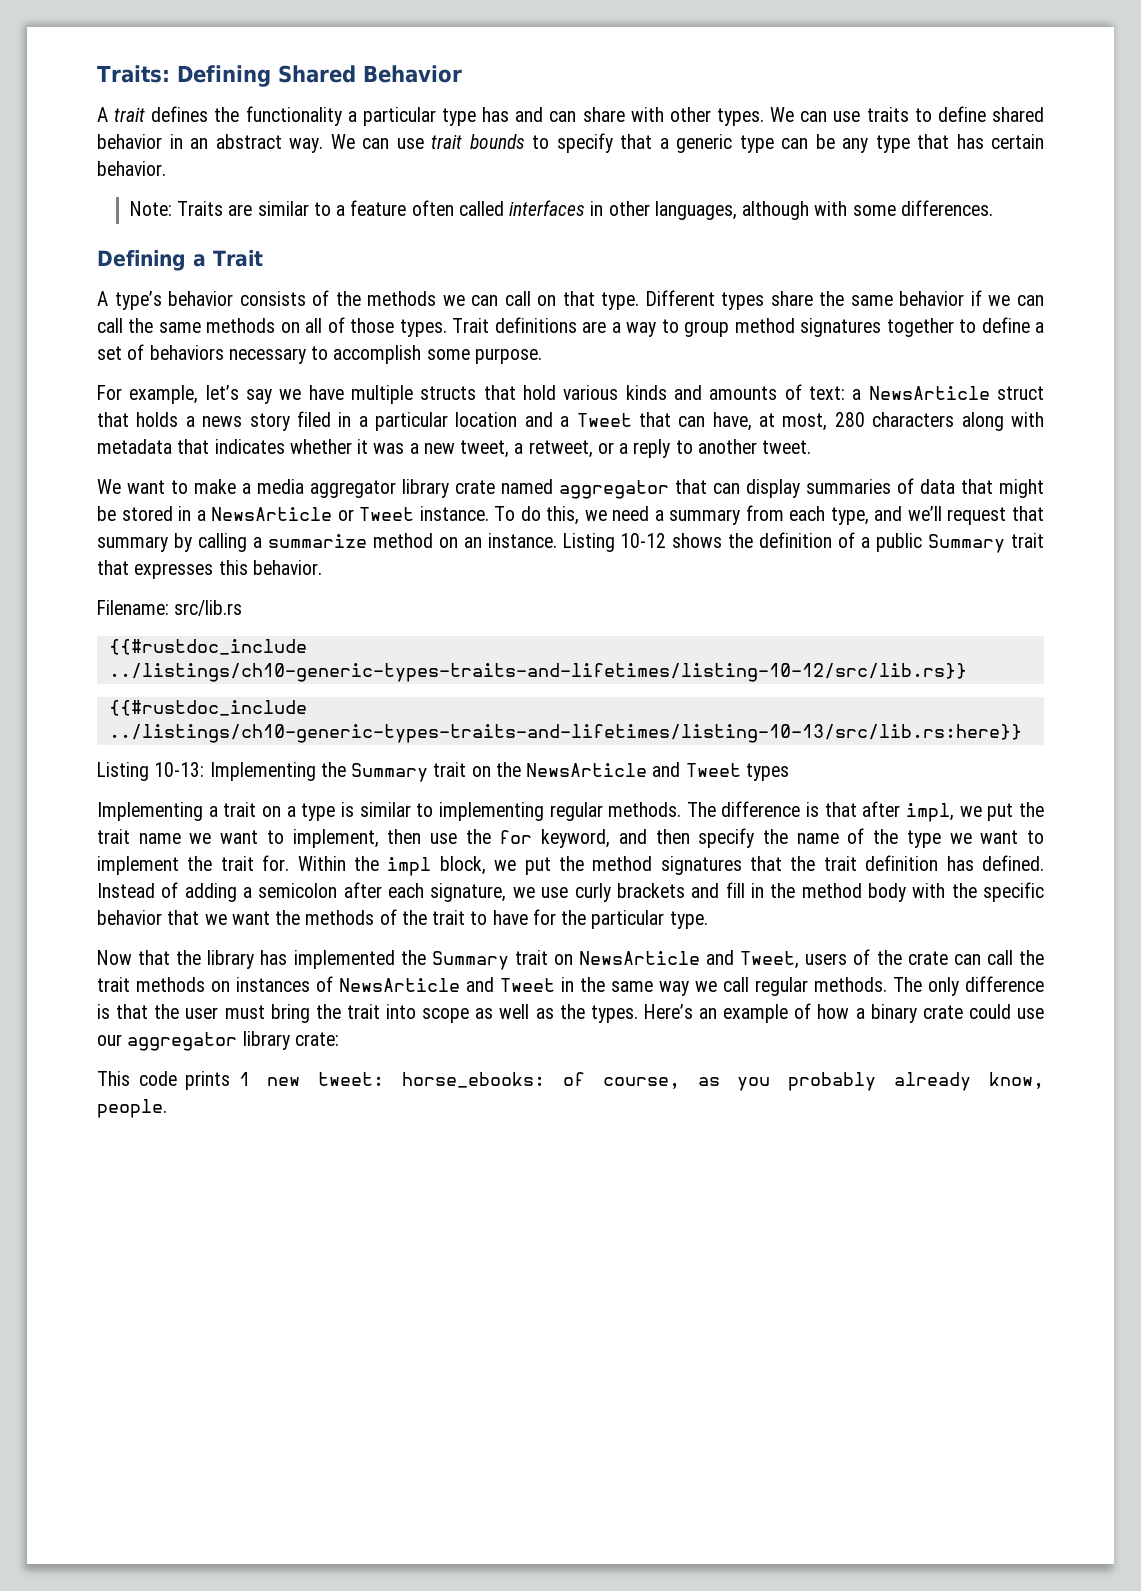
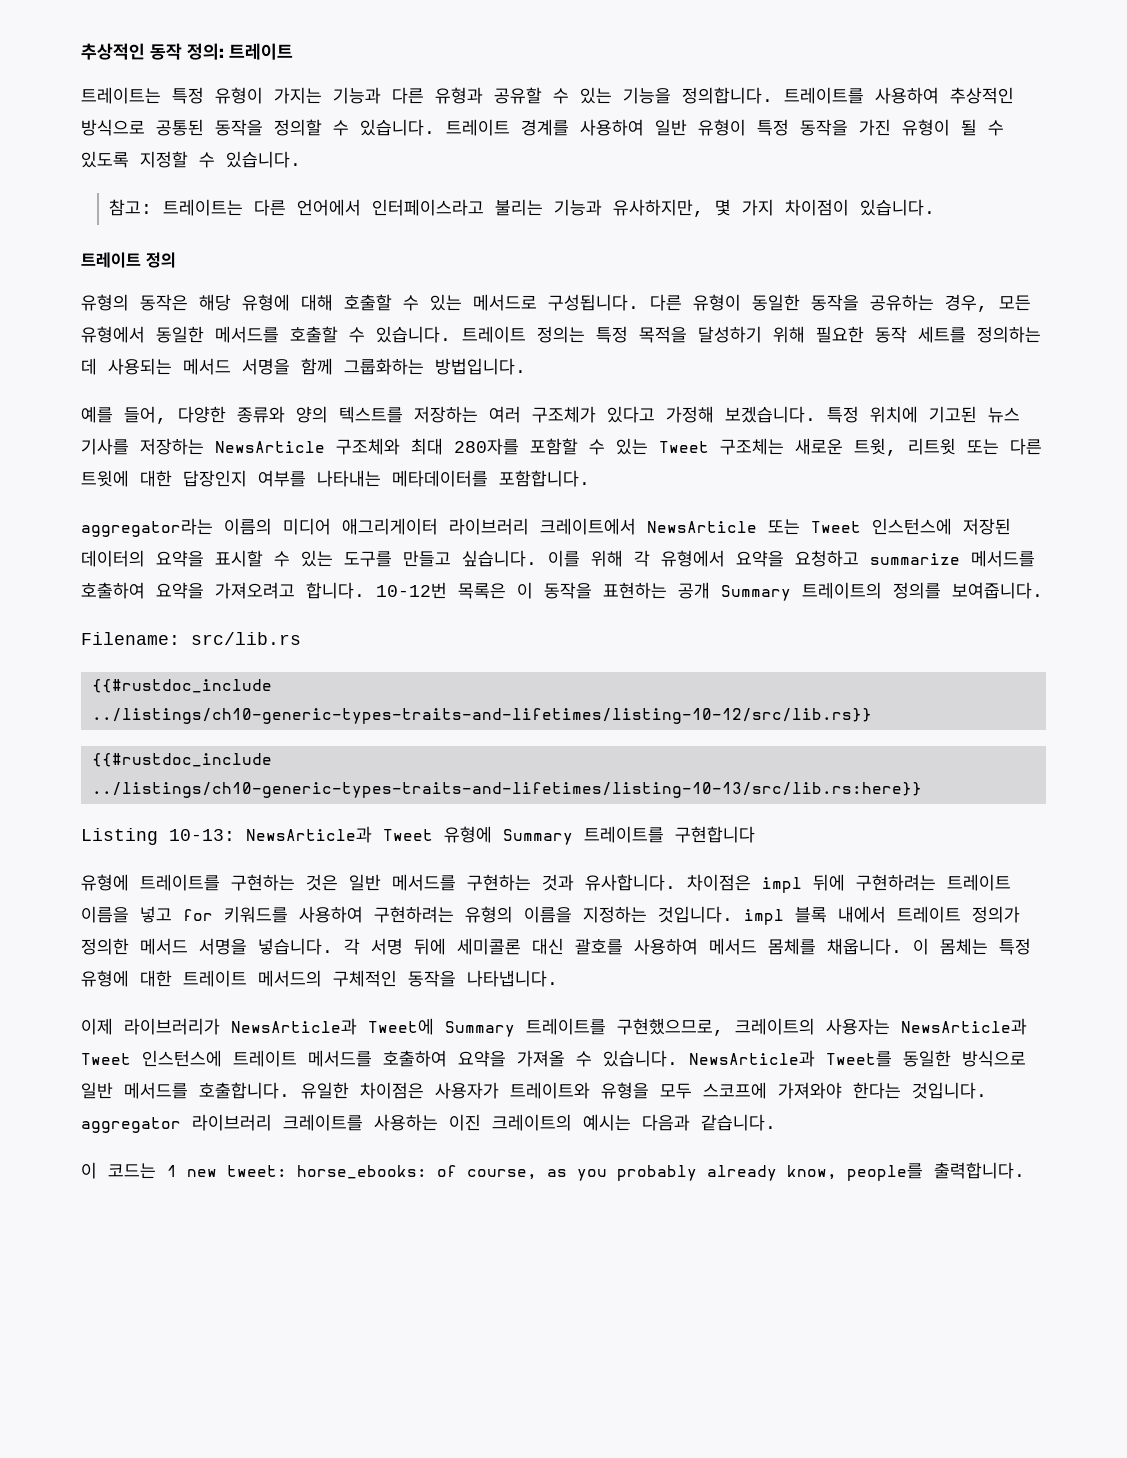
[97,65,462,87] [97,106,1044,126] [97,133,1044,153] [97,161,166,176] [129,200,993,220] [97,250,263,271] [97,290,1044,310] [97,317,1044,337] [97,344,542,364] [97,384,1045,404] [97,411,1044,431] [97,439,812,458] [97,478,1044,499] [97,505,1044,525] [97,532,1045,553] [97,560,322,579] Traits: Defining Shared Behavior // A trait defines the functionality a particular type has and can share with other types. We can use traits to define shared behavior in an abstract way. We can use trait bounds to specify that a generic type can be any type that has certain behavior. // Note: Traits are similar to a feature often called interfaces in other languages, although with some differences. // Defining a Trait // A type’s behavior consists of the methods we can call on that type. Different types share the same behavior if we can call the same methods on all of those types. Trait definitions are a way to group method signatures together to define a set of behaviors necessary to accomplish some purpose. // For example, let’s say we have multiple structs that hold various kinds and amounts of text: a NewsArticle struct that holds a news story filed in a particular location and a Tweet that can have, at most, 280 characters along with metadata that indicates whether it was a new tweet, a retweet, or a reply to another tweet. // We want to make a media aggregator library crate named aggregator that can display summaries of data that might be stored in a NewsArticle or Tweet instance. To do this, we need a summary from each type, and we’ll request that summary by calling a summarize method on an instance. Listing 10-12 shows the definition of a public Summary trait that expresses this behavior. -> [81,43,293,60] [81,87,1014,104] [81,119,1004,136] [81,151,301,168] [109,199,936,217] [81,252,176,268] [81,294,1031,312] [81,326,1041,343] [81,358,526,375] [81,406,1020,424] [81,438,1042,456] [81,470,590,487] [81,518,1011,537] [81,550,1035,567] [81,582,1043,601] 추상적인 동작 정의: 트레이트 // 트레이트는 특정 유형이 가지는 기능과 다른 유형과 공유할 수 있는 기능을 정의합니다. 트레이트를 사용하여 추상적인 방식으로 공통된 동작을 정의할 수 있습니다. 트레이트 경계를 사용하여 일반 유형이 특정 동작을 가진 유형이 될 수 있도록 지정할 수 있습니다. // 참고: 트레이트는 다른 언어에서 인터페이스라고 불리는 기능과 유사하지만, 몇 가지 차이점이 있습니다. // 트레이트 정의 // 유형의 동작은 해당 유형에 대해 호출할 수 있는 메서드로 구성됩니다. 다른 유형이 동일한 동작을 공유하는 경우, 모든 유형에서 동일한 메서드를 호출할 수 있습니다. 트레이트 정의는 특정 목적을 달성하기 위해 필요한 동작 세트를 정의하는 데 사용되는 메서드 서명을 함께 그룹화하는 방법입니다. // 예를 들어, 다양한 종류와 양의 텍스트를 저장하는 여러 구조체가 있다고 가정해 보겠습니다. 특정 위치에 기고된 뉴스 기사를 저장하는 NewsArticle 구조체와 최대 280자를 포함할 수 있는 Tweet 구조체는 새로운 트윗, 리트윗 또는 다른 트윗에 대한 답장인지 여부를 나타내는 메타데이터를 포함합니다. // aggregator라는 이름의 미디어 애그리게이터 라이브러리 크레이트에서 NewsArticle 또는 Tweet 인스턴스에 저장된 데이터의 요약을 표시할 수 있는 도구를 만들고 싶습니다. 이를 위해 각 유형에서 요약을 요청하고 summarize 메서드를 호출하여 요약을 가져오려고 합니다. 10-12번 목록은 이 동작을 표현하는 공개 Summary 트레이트의 정의를 보여줍니다.
[209,762,789,782] [97,801,1044,822] [97,828,1044,848] [97,855,1045,876] [97,882,1045,902] [97,909,708,929] [97,949,1044,970] [97,976,1044,996] [97,1003,1044,1023] [97,1031,339,1051] [97,1071,231,1090] Implementing the Summary trait on the NewsArticle and Tweet types // Implementing a trait on a type is similar to implementing regular methods. The difference is that after impl, we put the trait name we want to implement, then use the for keyword, and then specify the name of the type we want to implement the trait for. Within the impl block, we put the method signatures that the trait definition has defined. Instead of adding a semicolon after each signature, we use curly brackets and fill in the method body with the specific behavior that we want the methods of the trait to have for the particular type. // Now that the library has implemented the Summary trait on NewsArticle and Tweet, users of the crate can call the trait methods on instances of NewsArticle and Tweet in the same way we call regular methods. The only difference is that the user must bring the trait into scope as well as the types. Here’s an example of how a binary crate could use our aggregator library crate: // This code prints -> [246,826,755,845] [81,874,1011,893] [81,906,1020,925] [81,938,1031,955] [81,970,558,987] [81,1018,1027,1037] [81,1050,1026,1067] [81,1082,987,1099] [81,1114,776,1133] [81,1162,156,1179] NewsArticle과 Tweet 유형에 Summary 트레이트를 구현합니다 // 유형에 트레이트를 구현하는 것은 일반 메서드를 구현하는 것과 유사합니다. 차이점은 impl 뒤에 구현하려는 트레이트 이름을 넣고 for 키워드를 사용하여 구현하려는 유형의 이름을 지정하는 것입니다. impl 블록 내에서 트레이트 정의가 정의한 메서드 서명을 넣습니다. 각 서명 뒤에 세미콜론 대신 괄호를 사용하여 메서드 몸체를 채웁니다. 이 몸체는 특정 유형에 대한 트레이트 메서드의 구체적인 동작을 나타냅니다. // 이제 라이브러리가 NewsArticle과 Tweet에 Summary 트레이트를 구현했으므로, 크레이트의 사용자는 NewsArticle과 Tweet 인스턴스에 트레이트 메서드를 호출하여 요약을 가져올 수 있습니다. NewsArticle과 Tweet를 동일한 방식으로 일반 메서드를 호출합니다. 유일한 차이점은 사용자가 트레이트와 유형을 모두 스코프에 가져와야 한다는 것입니다. aggregator 라이브러리 크레이트를 사용하는 이진 크레이트의 예시는 다음과 같습니다. // 이 코드는
[97,1099,167,1118] people. -> [847,1162,1025,1181] people를 출력합니다.

